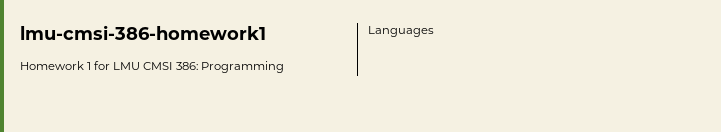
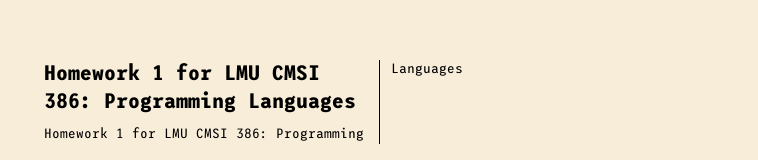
[20,25,266,40] lmu-cmsi-386-homework1 -> [44,63,320,81] [44,91,356,113] Homework 1 for LMU CMSI 386: Programming Languages

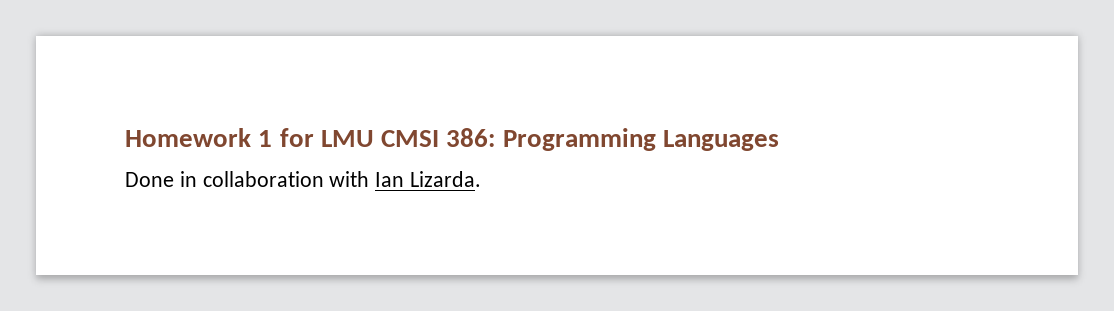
[44,127,364,141] [391,63,463,76] Homework 1 for LMU CMSI 386: Programming Languages -> [125,171,482,187] Done in collaboration with Ian Lizarda.

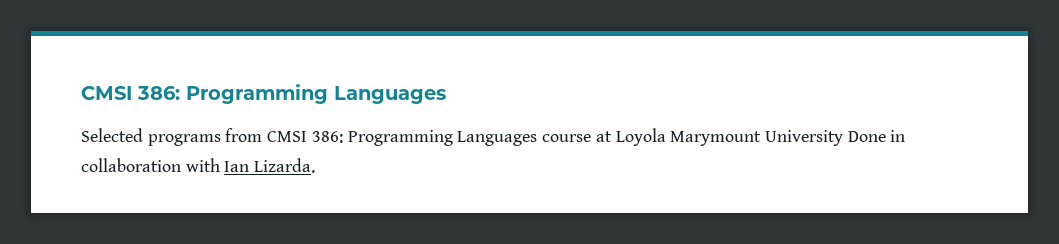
[125,128,374,147] Homework 1 for LMU -> (81, 93) none
(780, 140) none -> [81,128,843,146] Selected programs from CMSI 386: Programming Languages course at Loyola Marymount University

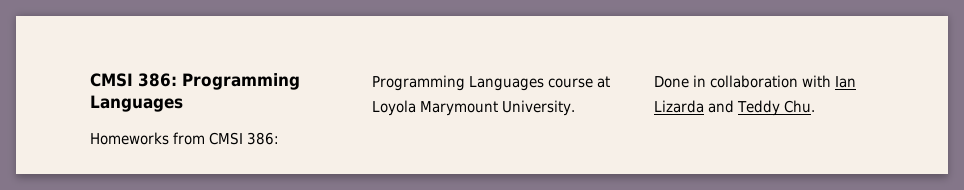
[81,128,221,146] Selected programs -> [90,132,169,145] Homeworks
[764,130,843,146] University -> [502,100,575,116] University. //
[254,158,316,173] Lizarda. -> [654,100,815,116] Lizarda and Teddy Chu.

